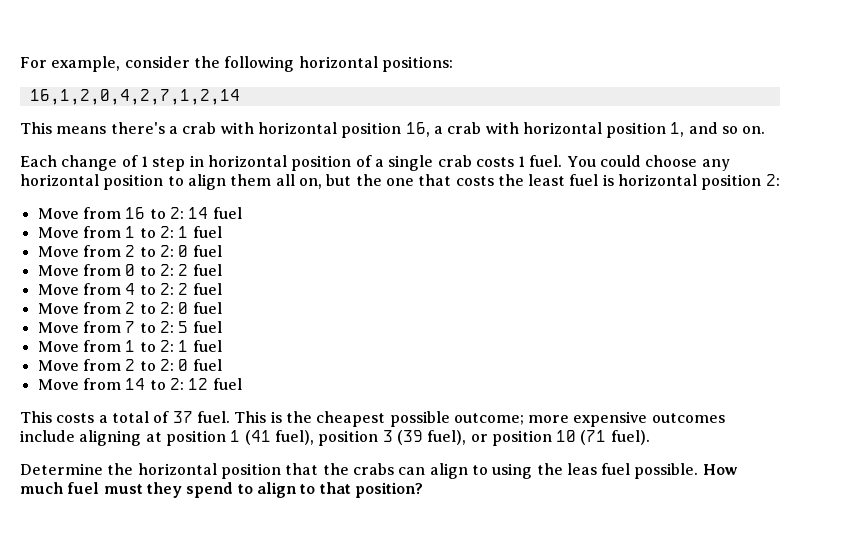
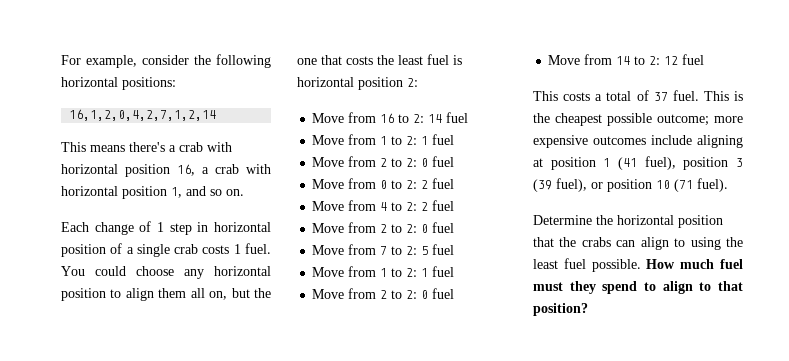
[566,463,597,475] leas -> [533,259,558,269] least

